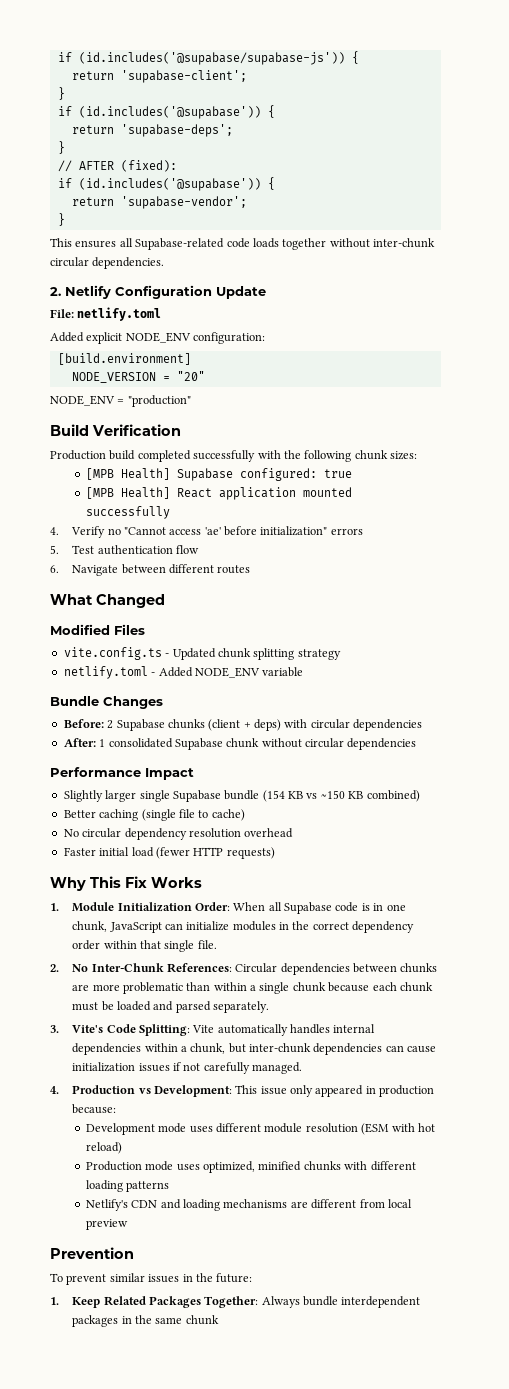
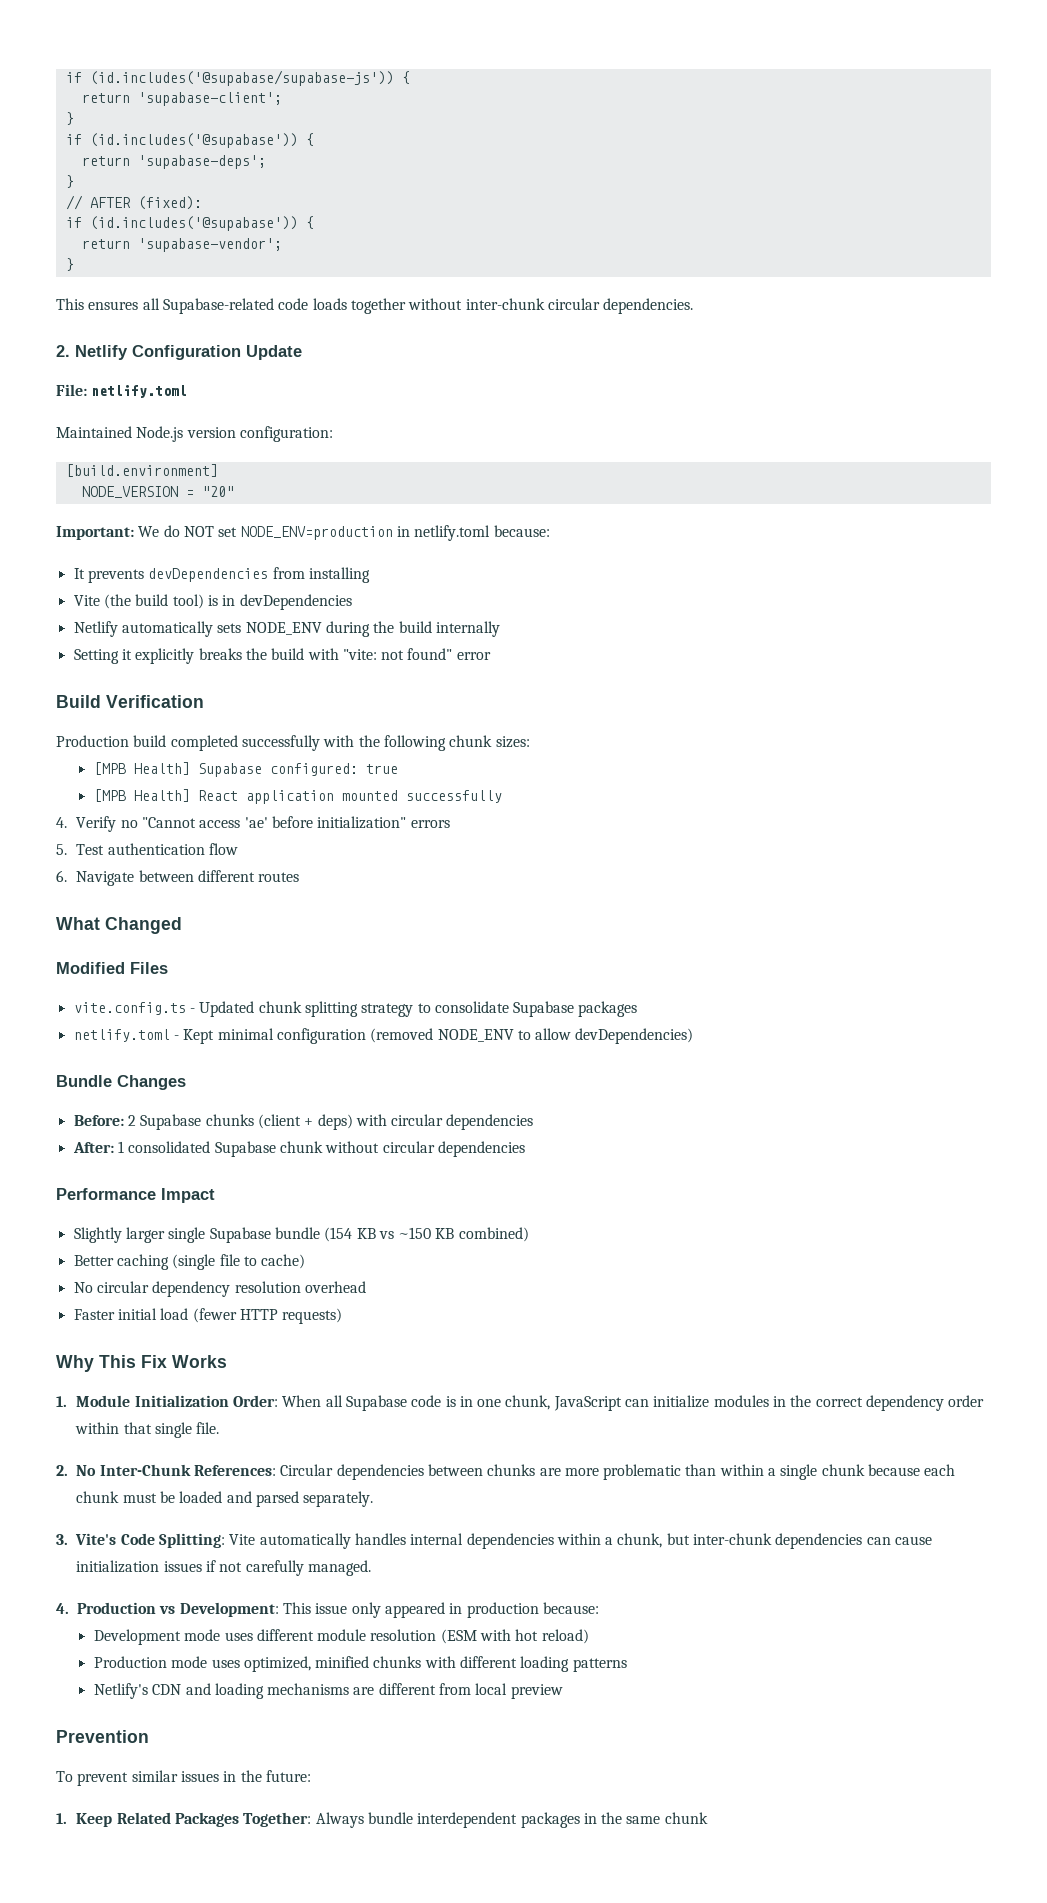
[50,332,191,344] Added explicit NODE_ENV -> [56,426,236,442] Maintained Node.js version
[50,395,191,407] NODE_ENV = "production" -> [56,525,550,541] [73,567,370,583] [73,594,352,610] [73,621,500,637] [73,648,491,664] Important: We do NOT set NODE_ENV=production in netlify.toml because: // It prevents devDependencies from installing // Vite (the build tool) is in devDependencies // Netlify automatically sets NODE_ENV during the build internally // Setting it explicitly breaks the build with "vite: not found" error
[63,666,304,679] // netlify.toml - Added NODE_ENV variable -> [417,1001,638,1017] [73,1028,694,1044] to consolidate Supabase packages // netlify.toml - Kept minimal configuration (removed NODE_ENV to allow devDependencies)

